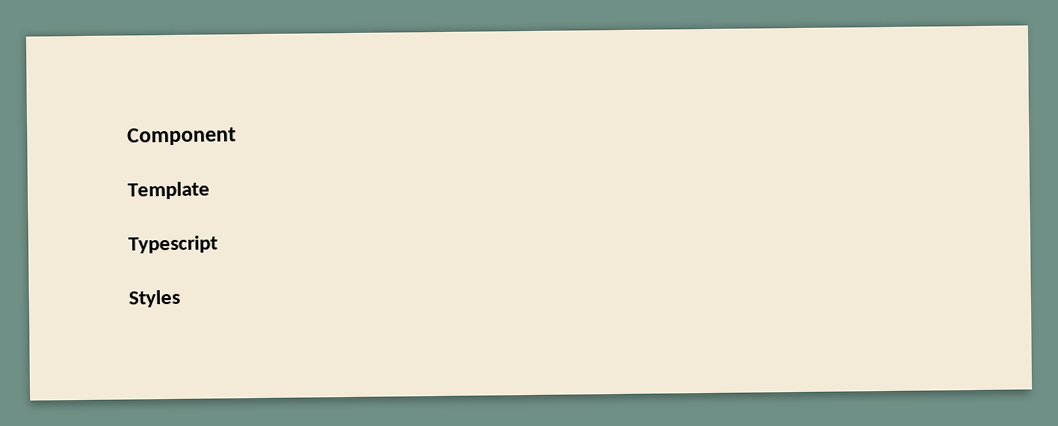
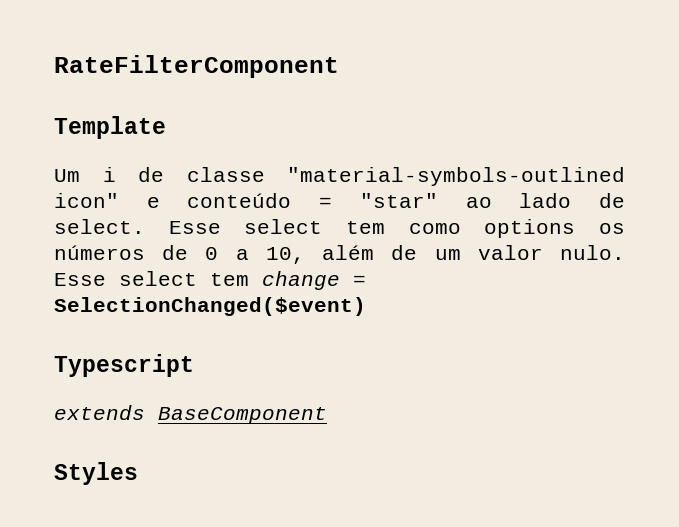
[127,127,237,146] Component -> [54,55,339,78] RateFilterComponent
(210, 190) none -> [54,167,625,186] [54,193,625,208] [54,219,625,238] [54,245,625,264] [54,271,366,290] [54,297,366,316] // Um i de classe "material-symbols-outlined icon" e conteúdo = "star" ao lado de select. Esse select tem como options os números de 0 a 10, além de um valor nulo. Esse select tem change = SelectionChanged($event)
(218, 244) none -> [54,405,327,424] // extends BaseComponent

